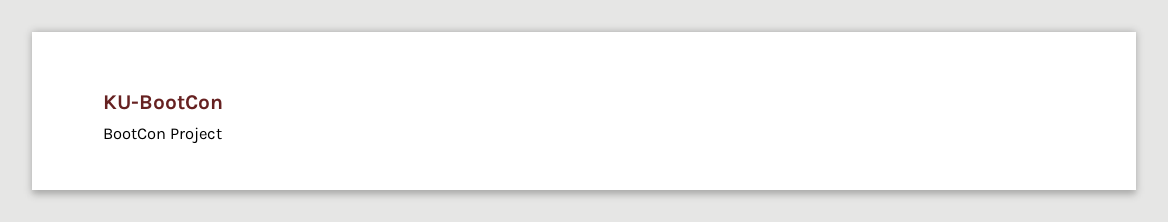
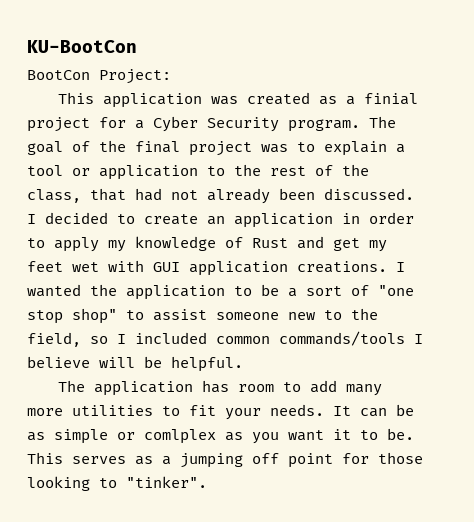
[170,127,223,144] Project -> [99,69,171,84] [58,92,419,108] [27,116,396,132] [27,140,405,156] [27,164,369,180] [27,188,414,204] [27,212,414,228] [27,236,387,252] [27,260,405,276] [27,284,414,300] [27,308,378,324] [27,331,423,347] [27,356,243,372] [58,380,383,396] [27,404,414,420] [27,428,414,444] [27,452,423,468] [27,476,207,491] Project: // This application was created as a finial project for a Cyber Security program. The goal of the final project was to explain a tool or application to the rest of the class, that had not already been discussed. I decided to create an application in order to apply my knowledge of Rust and get my feet wet with GUI application creations. I wanted the application to be a sort of "one stop shop" to assist someone new to the field, so I included common commands/tools I believe will be helpful. // The application has room to add many more utilities to fit your needs. It can be as simple or comlplex as you want it to be. This serves as a jumping off point for those looking to "tinker".

